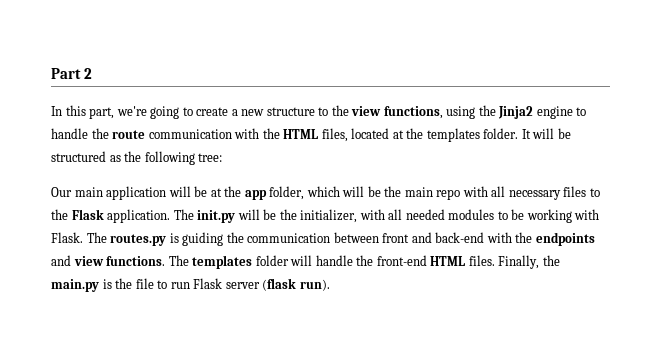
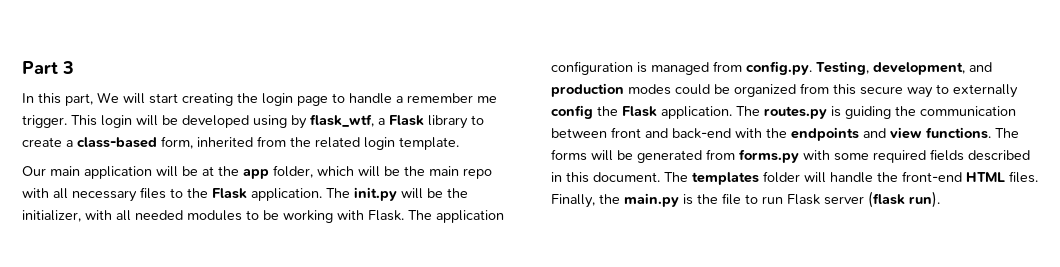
[84,68,93,79] 2 -> [62,61,74,74] 3
[116,105,587,119] [51,128,571,142] [51,151,223,165] we're going to create a new structure to the view functions, using the Jinja2 engine to handle the route communication with the HTML files, located at the templates folder. It will be structured as the following tree: -> [97,92,497,106] [22,114,484,129] [22,136,459,150] We will start creating the login page to handle a remember me trigger. This login will be developed using by flask_wtf, a Flask library to create a class-based form, inherited from the related login template.
(107, 237) none -> [436,210,504,223] [551,61,992,75] [551,83,1018,98] [551,105,760,119] application configuration is managed from config.py. Testing, development, and production modes could be organized from this secure way to externally config the Flask application. The
(189, 260) none -> [551,149,1030,163] [551,172,688,183] forms will be generated from forms.py with some required fields described in this document. The

